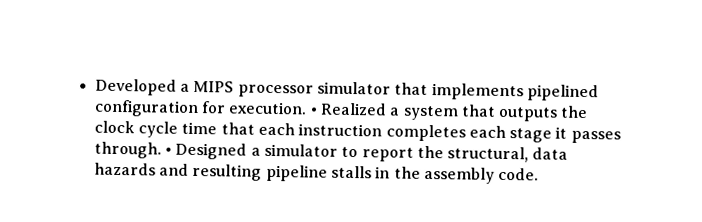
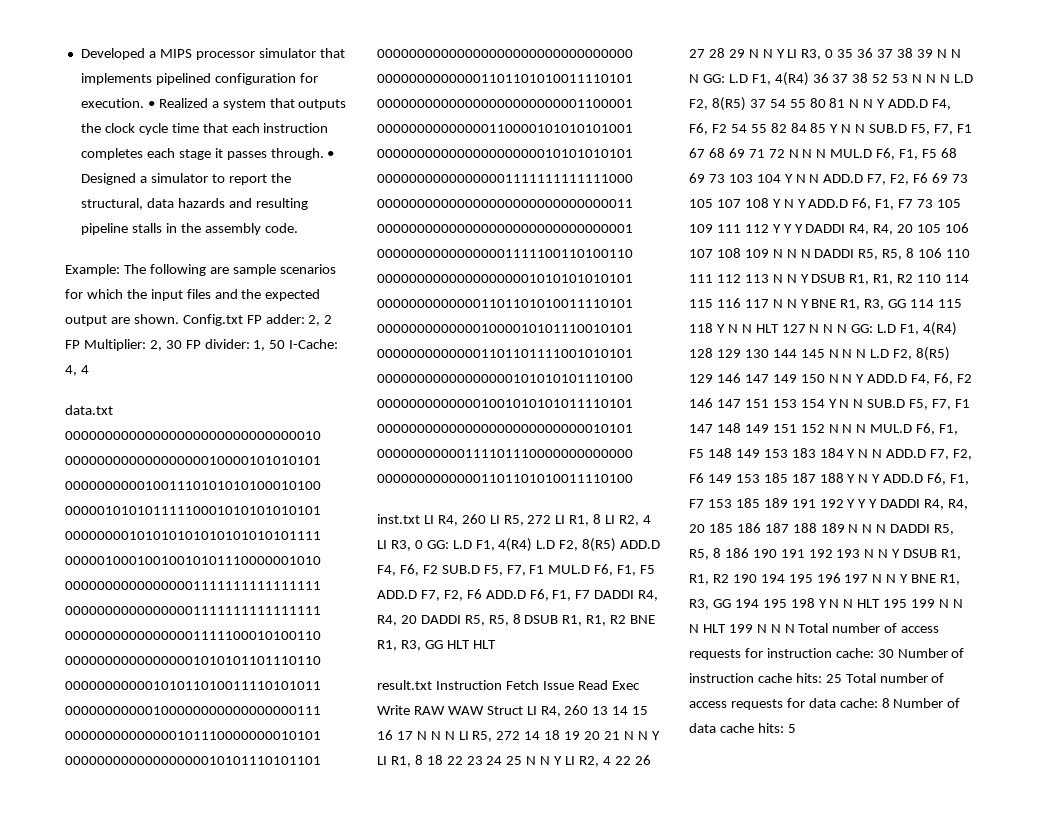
(540, 174) none -> [65,264,336,276] [65,289,321,301] [65,314,333,326] [65,339,339,351] [65,365,89,376] [65,405,113,415] [65,431,321,440] [65,456,321,465] [65,481,321,490] [65,506,321,515] [65,531,321,540] [65,556,321,565] [65,581,321,590] [65,606,321,615] [65,631,321,640] [65,656,321,665] [65,681,321,690] [65,706,321,715] [65,731,321,740] [65,756,321,765] [377,49,633,58] [377,74,633,83] [377,99,633,108] [377,124,633,133] [377,149,633,158] [377,174,633,183] [377,199,633,208] [377,224,633,233] [377,249,633,258] [377,274,633,283] [377,299,633,308] [377,324,633,333] [377,349,633,358] [377,374,633,383] [377,399,633,408] [377,424,633,433] [377,449,633,458] [377,474,633,483] [377,514,651,526] [377,538,661,552] [377,564,656,576] [377,589,659,601] [377,614,656,626] [377,640,496,651] [377,680,640,690] [377,705,649,717] [377,730,660,742] [377,755,651,767] [689,48,961,60] [689,72,973,86] [689,97,952,111] [689,123,972,135] [689,148,957,160] [689,173,968,185] [689,198,962,210] [689,223,970,235] [689,248,971,260] [689,274,970,285] [689,298,963,310] [689,322,957,336] [689,347,951,361] [689,373,973,385] [689,398,971,410] [689,423,959,435] [689,448,973,460] [689,473,970,485] [689,498,969,510] [689,523,955,535] [689,548,962,560] [689,573,961,585] [689,598,963,610] [689,623,940,633] [689,648,965,660] [689,673,945,683] [689,698,961,710] [689,723,796,733] // Example: The following are sample scenarios for which the input files and the expected output are shown. Config.txt FP adder: 2, 2 FP Multiplier: 2, 30 FP divider: 1, 50 I-Cache: 4, 4 // data.txt 00000000000000000000000000000010 00000000000000000010000101010101 00000000001001110101010100010100 00000101010111110001010101010101 00000000101010101010101010101111 00000100010010010101110000001010 00000000000000001111111111111111 00000000000000001111111111111111 00000000000000001111100010100110 00000000000000001010101101110110 00000000000101011010011110101011 00000000000100000000000000000111 00000000000000101110000000010101 00000000000000000010101110101101 00000000000000000000000000000000 00000000000001101101010011110101 00000000000000000000000001100001 00000000000000110000101010101001 00000000000000000000010101010101 00000000000000001111111111111000 00000000000000000000000000000011 00000000000000000000000000000001 00000000000000001111100110100110 00000000000000000001010101010101 00000000000001101101010011110101 00000000000001000010101110010101 00000000000001101101111001010101 00000000000000000101010101110100 00000000000001001010101011110101 00000000000000000000000000010101 00000000000111101110000000000000 00000000000001101101010011110100 // inst.txt LI R4, 260 LI R5, 272 LI R1, 8 LI R2, 4 LI R3, 0 GG: L.D F1, 4(R4) L.D F2, 8(R5) ADD.D F4, F6, F2 SUB.D F5, F7, F1 MUL.D F6, F1, F5 ADD.D F7, F2, F6 ADD.D F6, F1, F7 DADDI R4, R4, 20 DADDI R5, R5, 8 DSUB R1, R1, R2 BNE R1, R3, GG HLT HLT // result.txt Instruction Fetch Issue Read Exec Write RAW WAW Struct LI R4, 260 13 14 15 16 17 N N N LI R5, 272 14 18 19 20 21 N N Y LI R1, 8 18 22 23 24 25 N N Y LI R2, 4 22 26 27 28 29 N N Y LI R3, 0 35 36 37 38 39 N N N GG: L.D F1, 4(R4) 36 37 38 52 53 N N N L.D F2, 8(R5) 37 54 55 80 81 N N Y ADD.D F4, F6, F2 54 55 82 84 85 Y N N SUB.D F5, F7, F1 67 68 69 71 72 N N N MUL.D F6, F1, F5 68 69 73 103 104 Y N N ADD.D F7, F2, F6 69 73 105 107 108 Y N Y ADD.D F6, F1, F7 73 105 109 111 112 Y Y Y DADDI R4, R4, 20 105 106 107 108 109 N N N DADDI R5, R5, 8 106 110 111 112 113 N N Y DSUB R1, R1, R2 110 114 115 116 117 N N Y BNE R1, R3, GG 114 115 118 Y N N HLT 127 N N N GG: L.D F1, 4(R4) 128 129 130 144 145 N N N L.D F2, 8(R5) 129 146 147 149 150 N N Y ADD.D F4, F6, F2 146 147 151 153 154 Y N N SUB.D F5, F7, F1 147 148 149 151 152 N N N MUL.D F6, F1, F5 148 149 153 183 184 Y N N ADD.D F7, F2, F6 149 153 185 187 188 Y N Y ADD.D F6, F1, F7 153 185 189 191 192 Y Y Y DADDI R4, R4, 20 185 186 187 188 189 N N N DADDI R5, R5, 8 186 190 191 192 193 N N Y DSUB R1, R1, R2 190 194 195 196 197 N N Y BNE R1, R3, GG 194 195 198 Y N N HLT 195 199 N N N HLT 199 N N N Total number of access requests for instruction cache: 30 Number of instruction cache hits: 25 Total number of access requests for data cache: 8 Number of data cache hits: 5

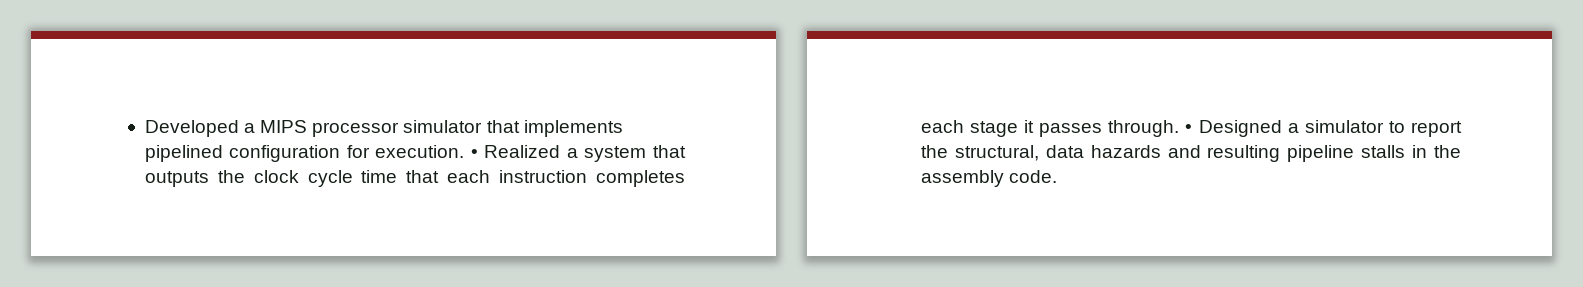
[65,264,336,276] [65,289,321,301] [65,314,333,326] [65,339,339,351] [65,365,89,376] [65,405,113,415] [65,431,321,440] [65,456,321,465] [65,481,321,490] [65,506,321,515] [65,531,321,540] [65,556,321,565] [65,581,321,590] [65,606,321,615] [65,631,321,640] [65,656,321,665] [65,681,321,690] [65,706,321,715] [65,731,321,740] [65,756,321,765] [377,49,633,58] [377,74,633,83] [377,99,633,108] [377,124,633,133] [377,149,633,158] [377,174,633,183] [377,199,633,208] [377,224,633,233] [377,249,633,258] [377,274,633,283] [377,299,633,308] [377,324,633,333] [377,349,633,358] [377,374,633,383] [377,399,633,408] [377,424,633,433] [377,449,633,458] [377,474,633,483] [377,514,651,526] [377,538,661,552] [377,564,656,576] [377,589,659,601] [377,614,656,626] [377,640,496,651] [377,680,640,690] [377,705,649,717] [377,730,660,742] [377,755,651,767] [689,48,961,60] [689,72,973,86] [689,97,952,111] [689,123,972,135] [689,148,957,160] [689,173,968,185] [689,198,962,210] [689,223,970,235] [689,248,971,260] [689,274,970,285] [689,298,963,310] [689,322,957,336] [689,347,951,361] [689,373,973,385] [689,398,971,410] [689,423,959,435] [689,448,973,460] [689,473,970,485] [689,498,969,510] [689,523,955,535] [689,548,962,560] [689,573,961,585] [689,598,963,610] [689,623,940,633] [689,648,965,660] [689,673,945,683] [689,698,961,710] [689,723,796,733] // Example: The following are sample scenarios for which the input files and the expected output are shown. Config.txt FP adder: 2, 2 FP Multiplier: 2, 30 FP divider: 1, 50 I-Cache: 4, 4 // data.txt 00000000000000000000000000000010 00000000000000000010000101010101 00000000001001110101010100010100 00000101010111110001010101010101 00000000101010101010101010101111 00000100010010010101110000001010 00000000000000001111111111111111 00000000000000001111111111111111 00000000000000001111100010100110 00000000000000001010101101110110 00000000000101011010011110101011 00000000000100000000000000000111 00000000000000101110000000010101 00000000000000000010101110101101 00000000000000000000000000000000 00000000000001101101010011110101 00000000000000000000000001100001 00000000000000110000101010101001 00000000000000000000010101010101 00000000000000001111111111111000 00000000000000000000000000000011 00000000000000000000000000000001 00000000000000001111100110100110 00000000000000000001010101010101 00000000000001101101010011110101 00000000000001000010101110010101 00000000000001101101111001010101 00000000000000000101010101110100 00000000000001001010101011110101 00000000000000000000000000010101 00000000000111101110000000000000 00000000000001101101010011110100 // inst.txt LI R4, 260 LI R5, 272 LI R1, 8 LI R2, 4 LI R3, 0 GG: L.D F1, 4(R4) L.D F2, 8(R5) ADD.D F4, F6, F2 SUB.D F5, F7, F1 MUL.D F6, F1, F5 ADD.D F7, F2, F6 ADD.D F6, F1, F7 DADDI R4, R4, 20 DADDI R5, R5, 8 DSUB R1, R1, R2 BNE R1, R3, GG HLT HLT // result.txt Instruction Fetch Issue Read Exec Write RAW WAW Struct LI R4, 260 13 14 15 16 17 N N N LI R5, 272 14 18 19 20 21 N N Y LI R1, 8 18 22 23 24 25 N N Y LI R2, 4 22 26 27 28 29 N N Y LI R3, 0 35 36 37 38 39 N N N GG: L.D F1, 4(R4) 36 37 38 52 53 N N N L.D F2, 8(R5) 37 54 55 80 81 N N Y ADD.D F4, F6, F2 54 55 82 84 85 Y N N SUB.D F5, F7, F1 67 68 69 71 72 N N N MUL.D F6, F1, F5 68 69 73 103 104 Y N N ADD.D F7, F2, F6 69 73 105 107 108 Y N Y ADD.D F6, F1, F7 73 105 109 111 112 Y Y Y DADDI R4, R4, 20 105 106 107 108 109 N N N DADDI R5, R5, 8 106 110 111 112 113 N N Y DSUB R1, R1, R2 110 114 115 116 117 N N Y BNE R1, R3, GG 114 115 118 Y N N HLT 127 N N N GG: L.D F1, 4(R4) 128 129 130 144 145 N N N L.D F2, 8(R5) 129 146 147 149 150 N N Y ADD.D F4, F6, F2 146 147 151 153 154 Y N N SUB.D F5, F7, F1 147 148 149 151 152 N N N MUL.D F6, F1, F5 148 149 153 183 184 Y N N ADD.D F7, F2, F6 149 153 185 187 188 Y N Y ADD.D F6, F1, F7 153 185 189 191 192 Y Y Y DADDI R4, R4, 20 185 186 187 188 189 N N N DADDI R5, R5, 8 186 190 191 192 193 N N Y DSUB R1, R1, R2 190 194 195 196 197 N N Y BNE R1, R3, GG 194 195 198 Y N N HLT 195 199 N N N HLT 199 N N N Total number of access requests for instruction cache: 30 Number of instruction cache hits: 25 Total number of access requests for data cache: 8 Number of data cache hits: 5 -> (1058, 176) none

